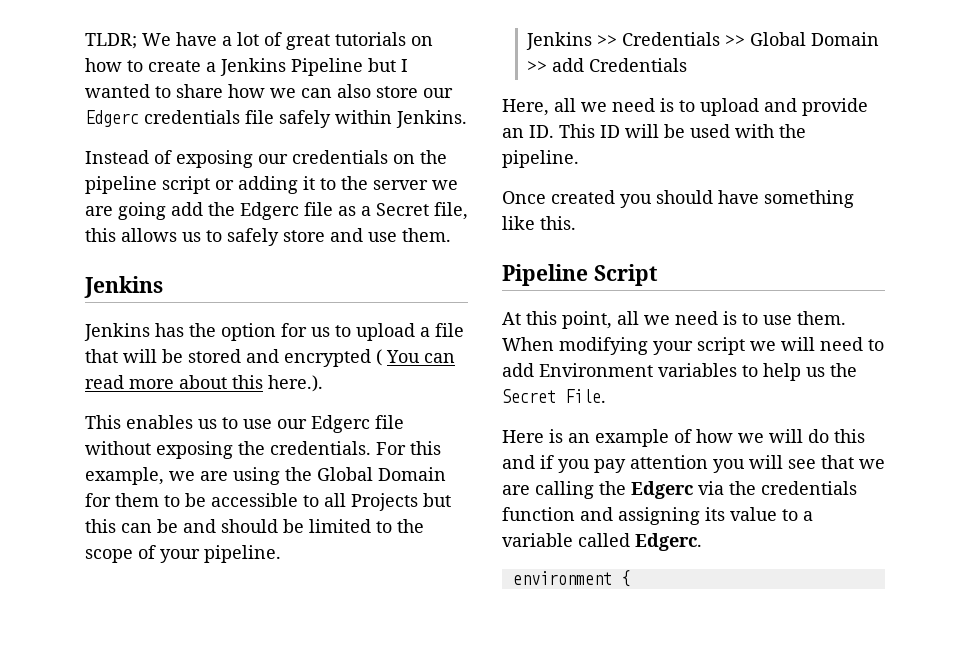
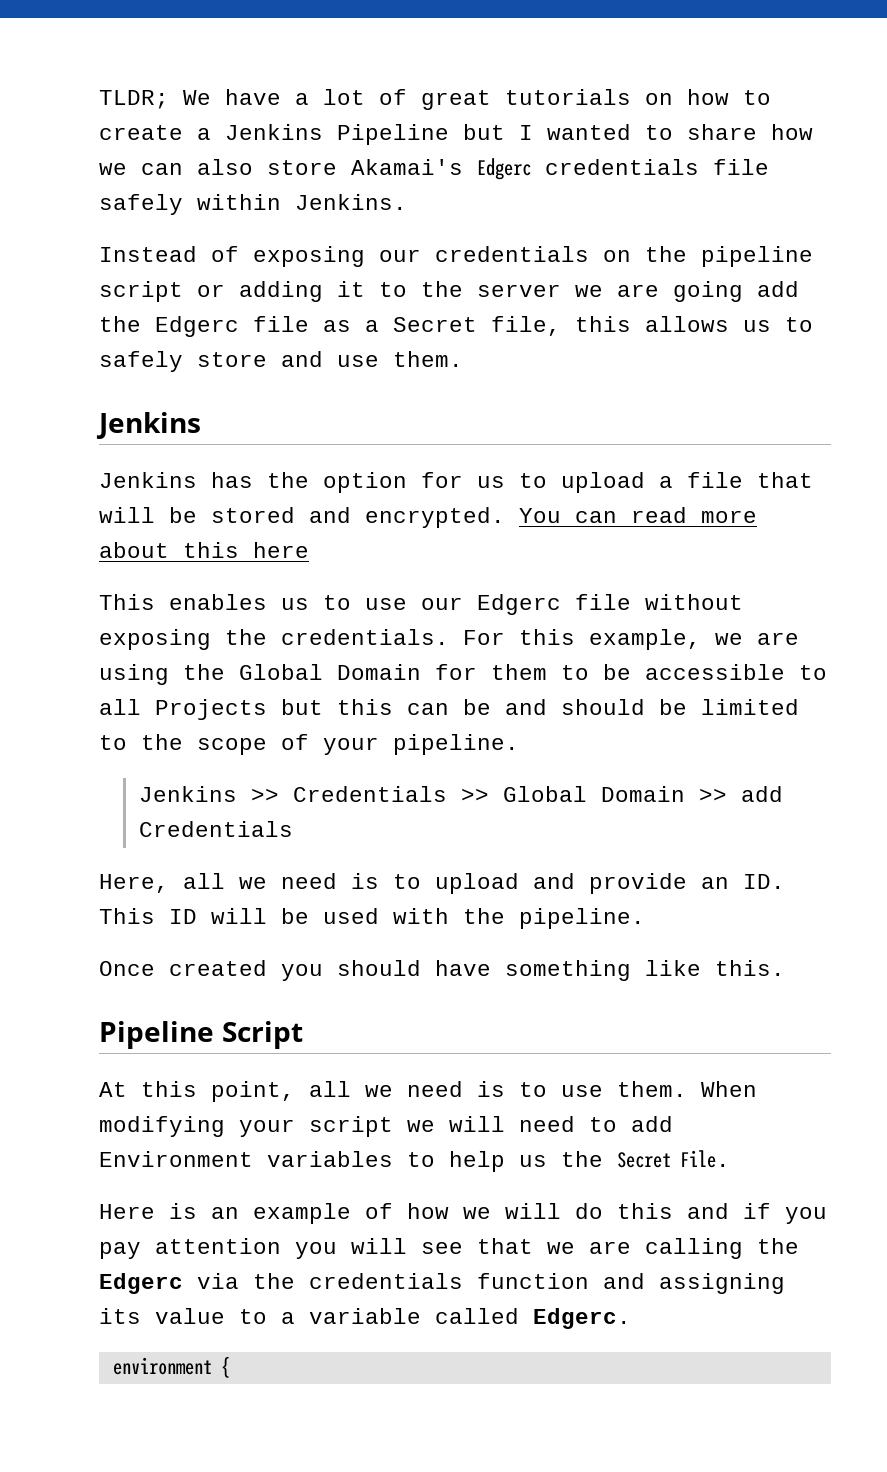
[423,88,453,98] our -> [351,159,463,175] Akamai's
[284,349,382,367] encrypted ( -> [365,507,505,528] encrypted.
[268,375,323,392] here.). -> [253,542,309,558] here

